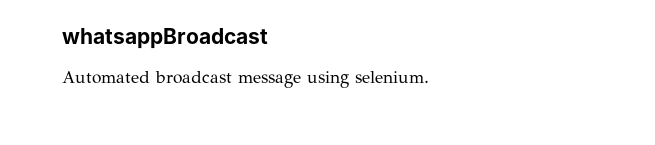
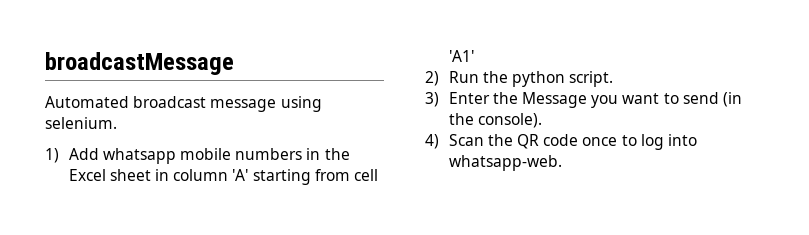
[62,28,268,49] whatsappBroadcast -> [45,52,234,75] broadcastMessage
(429, 77) none -> [45,148,350,164] [68,169,378,185] [448,50,474,62] [425,71,614,87] [425,92,742,108] [448,113,542,128] [425,134,697,150] [448,155,562,171] // 1) Add whatsapp mobile numbers in the Excel sheet in column 'A' starting from cell 'A1' // 2) Run the python script. // 3) Enter the Message you want to send (in the console). // 4) Scan the QR code once to log into whatsapp-web.

